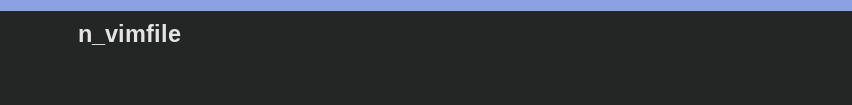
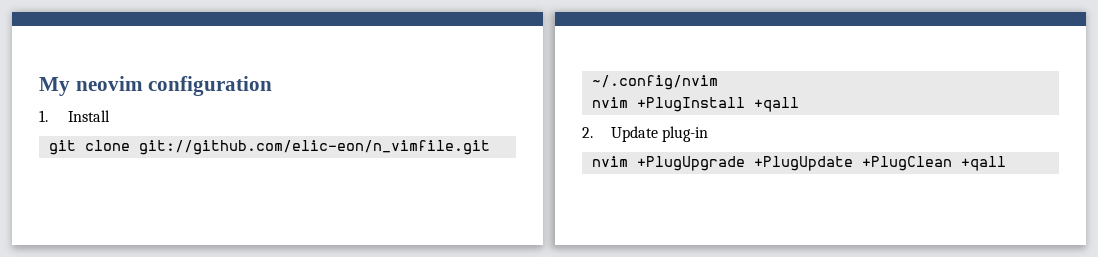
[78,24,181,45] n_vimfile -> [39,76,273,96] [39,110,110,122] [48,140,490,155] [591,75,718,90] [591,97,799,112] [582,126,708,142] [591,156,1006,171] My neovim configuration // 1. Install // git clone git://github.com/elic-eon/n_vimfile.git ~/.config/nvim // nvim +PlugInstall +qall // 2. Update plug-in // nvim +PlugUpgrade +PlugUpdate +PlugClean +qall

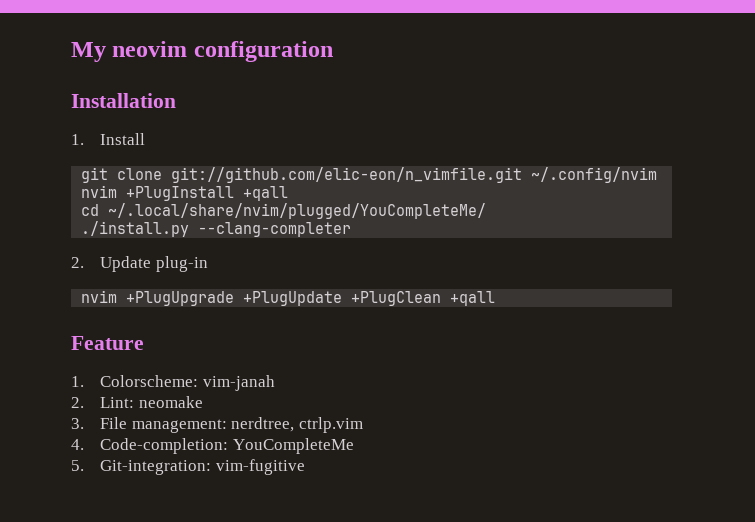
(273, 86) none -> [71,93,176,108] // Installation
(799, 104) none -> [81,203,487,219] [81,221,352,237] // cd ~/.local/share/nvim/plugged/YouCompleteMe/ // ./install.py --clang-completer
(1006, 163) none -> [71,336,144,350] [71,375,275,391] [71,396,203,408] [71,417,363,433] [71,438,354,454] [71,459,305,475] // Feature // 1. Colorscheme: vim-janah // 2. Lint: neomake // 3. File management: nerdtree, ctrlp.vim // 4. Code-completion: YouCompleteMe // 5. Git-integration: vim-fugitive

